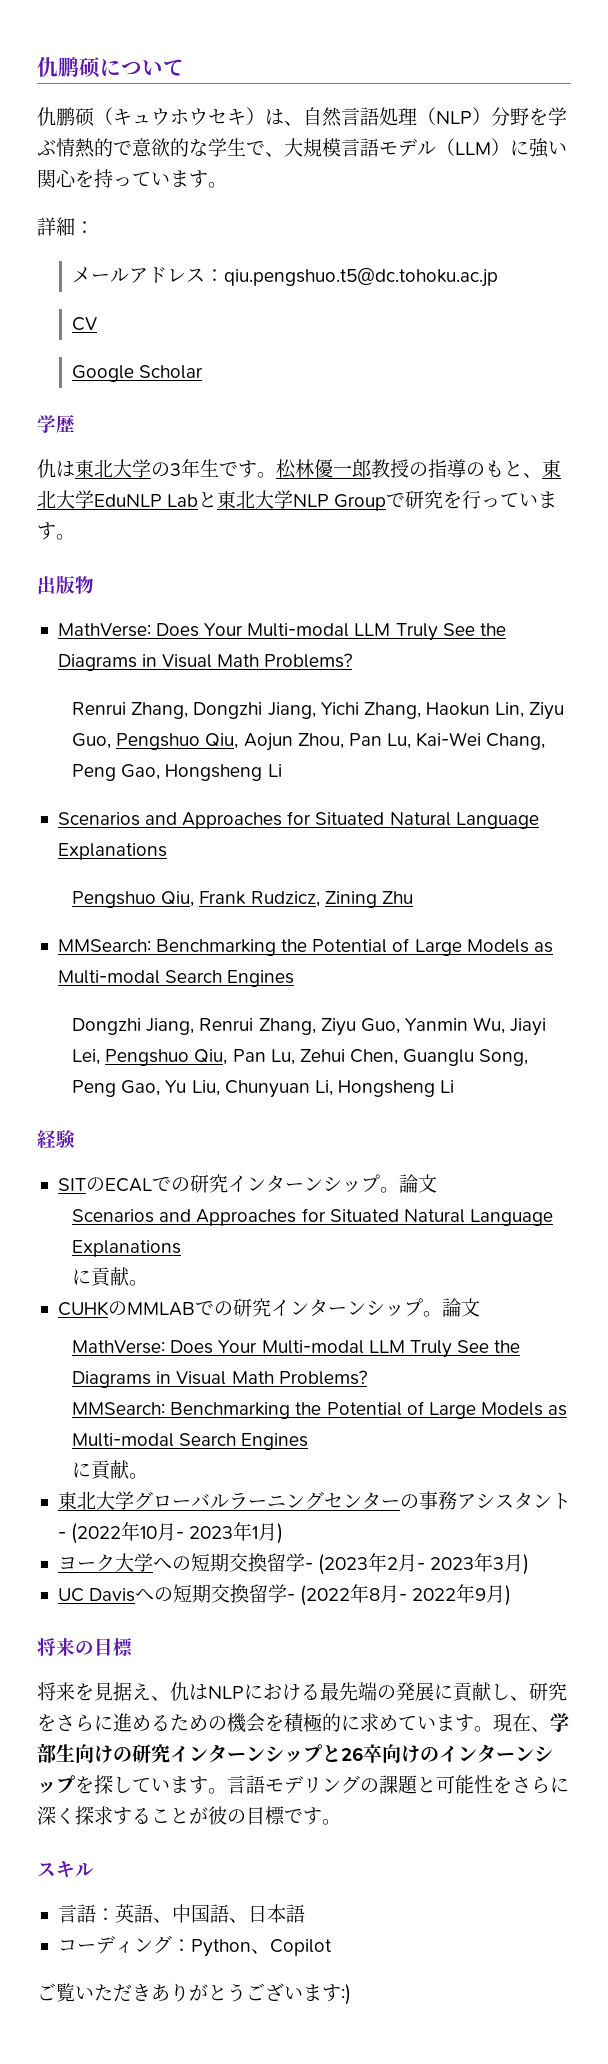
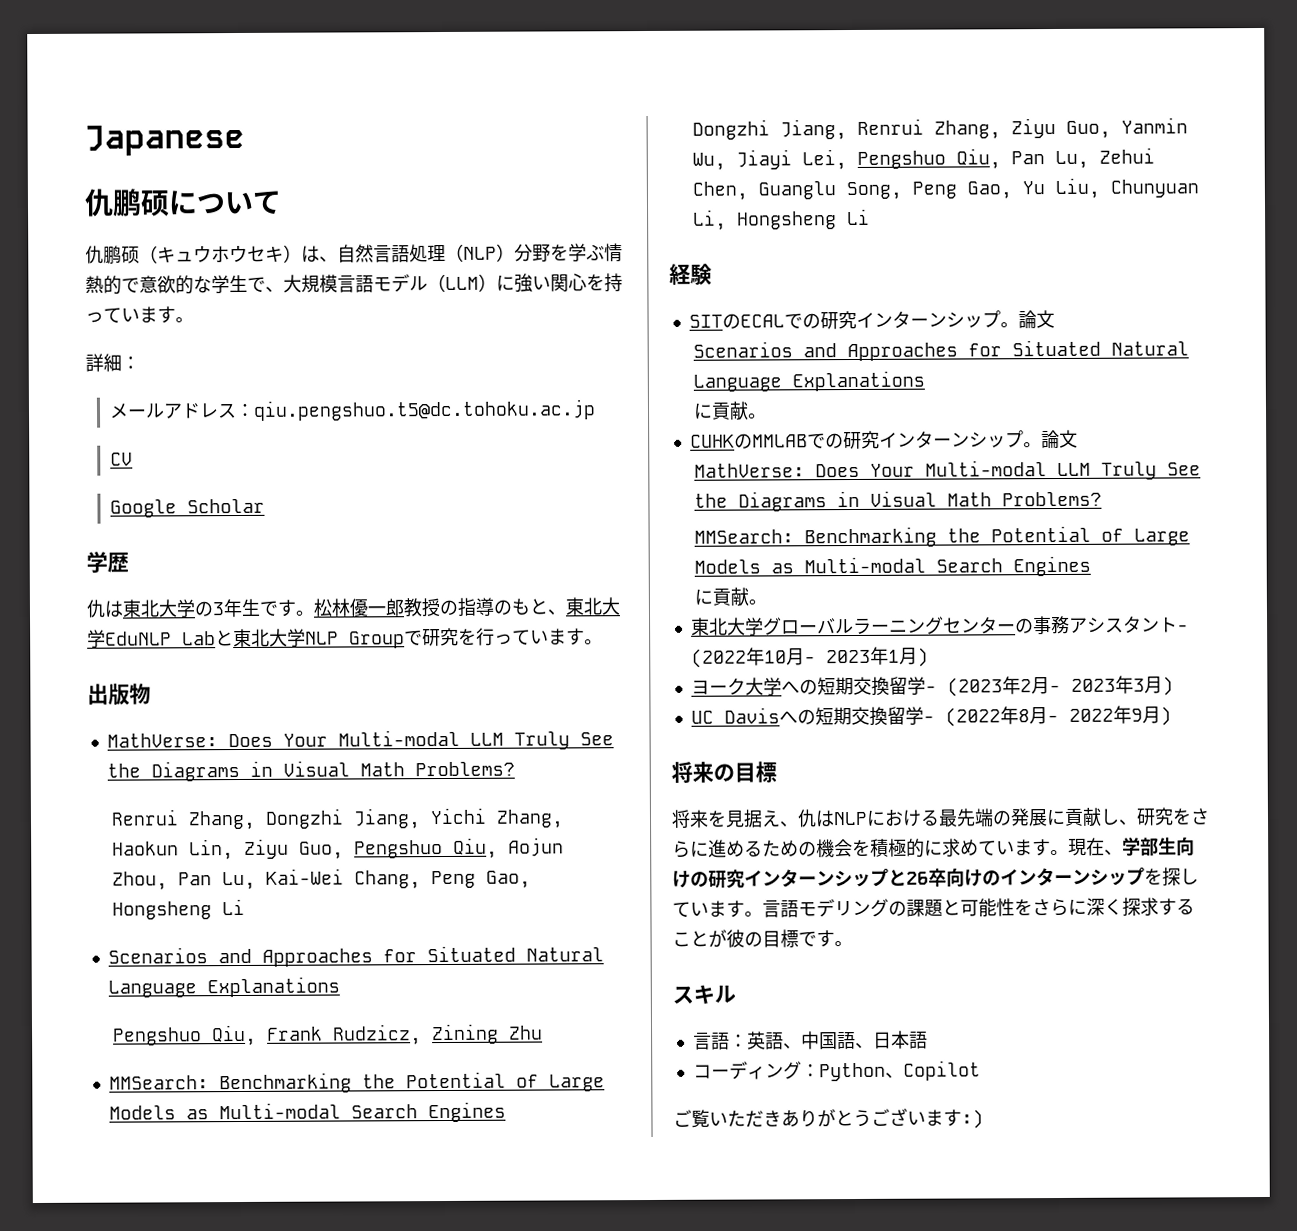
(37, 67) none -> [84,124,245,156] Japanese //

